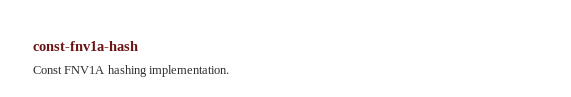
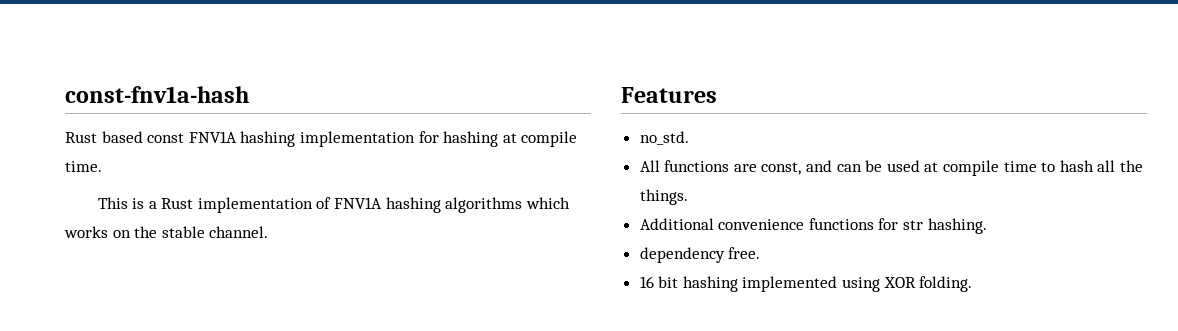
[33,65,230,77] Const FNV1A hashing implementation. -> [65,131,578,147] [65,161,102,172] [97,197,570,213] [64,226,269,238] [621,87,717,103] [639,131,689,145] [639,160,1143,176] [639,189,688,205] [639,218,987,234] [639,247,761,263] [639,276,973,292] Rust based const FNV1A hashing implementation for hashing at compile time. // This is a Rust implementation of FNV1A hashing algorithms which works on the stable channel. // Features // no_std. // All functions are const, and can be used at compile time to hash all the things. // Additional convenience functions for str hashing. // dependency free. // 16 bit hashing implemented using XOR folding.

